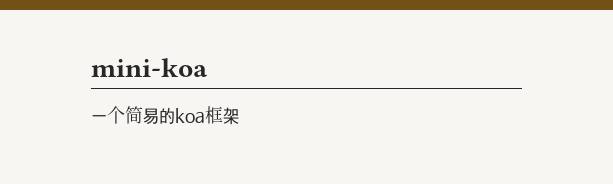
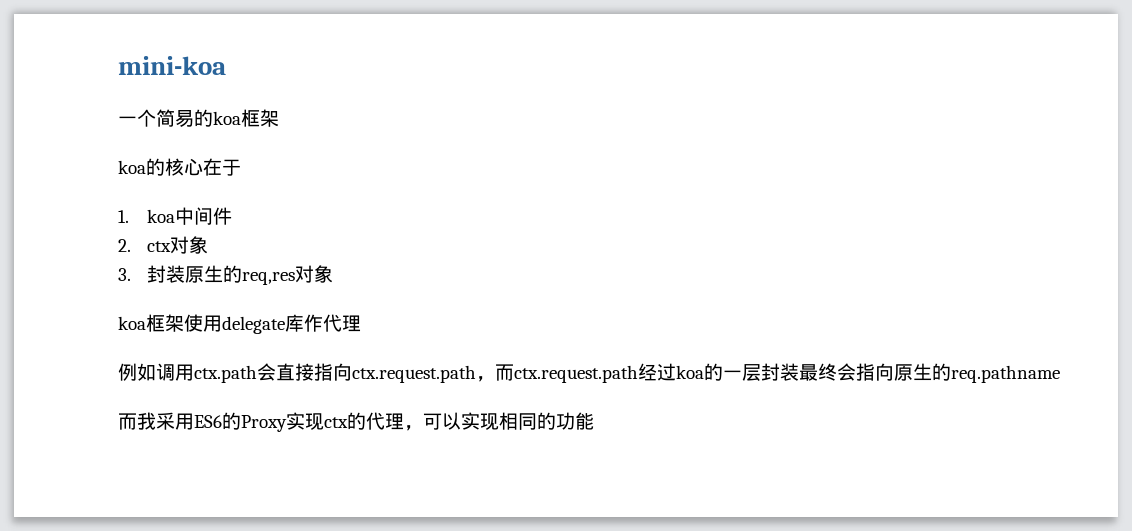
(239, 116) none -> [118,158,241,176] [118,207,233,225] [118,236,209,254] [118,265,334,285] [118,314,361,334] [118,363,1060,383] [118,412,594,432] // koa的核心在于 // 1. koa中间件 // 2. ctx对象 // 3.封装原生的req,res对象 // koa框架使用delegate库作代理 // 例如调用ctx.path会直接指向ctx.request.path，而ctx.request.path经过koa的一层封装最终会指向原生的req.pathname // 而我采用ES6的Proxy实现ctx的代理，可以实现相同的功能

